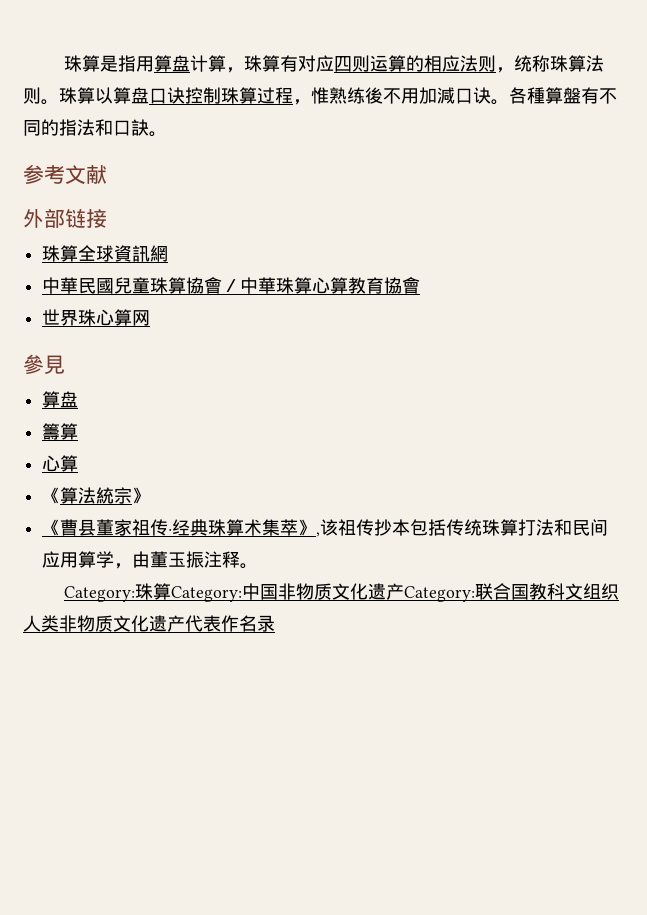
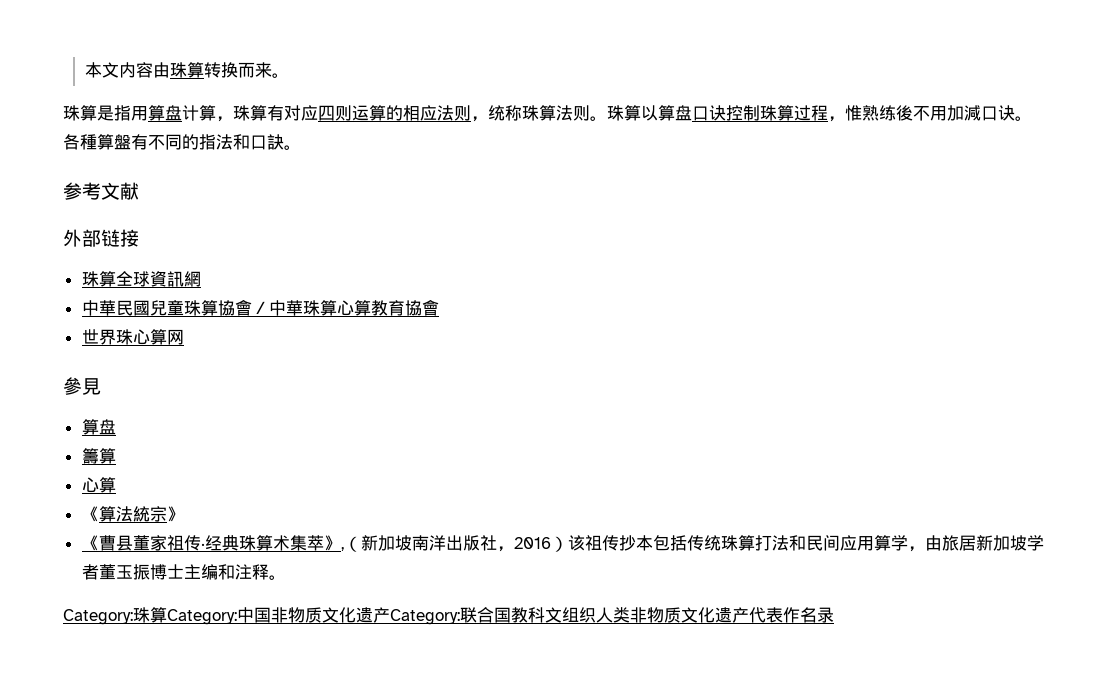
(64, 63) none -> [84,62,289,78] 本文内容由珠算转换而来。 //
(321, 534) none -> [343,535,568,552] （新加坡南洋出版社，2016）
[150,551,205,568] 董玉振 -> [941,535,1044,551] [81,564,235,580] 旅居新加坡学者董玉振博士主编和

